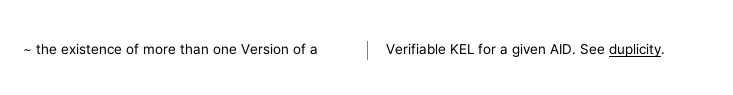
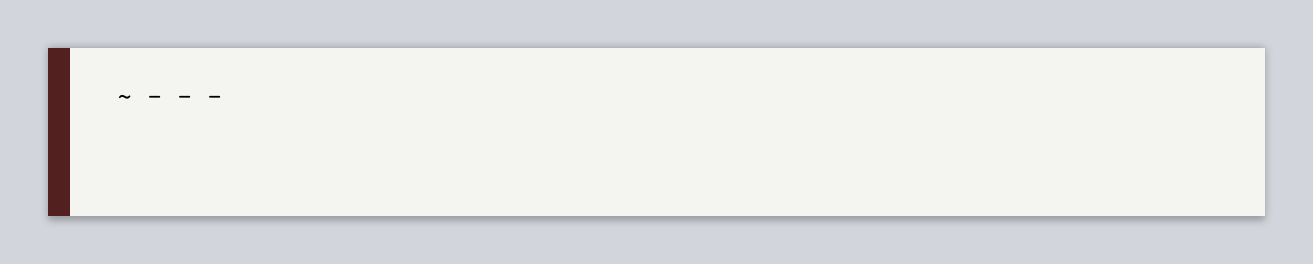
[36,43,665,57] the existence of more than one Version of a Verifiable KEL for a given AID. See duplicity. -> [147,95,222,104] - - -

